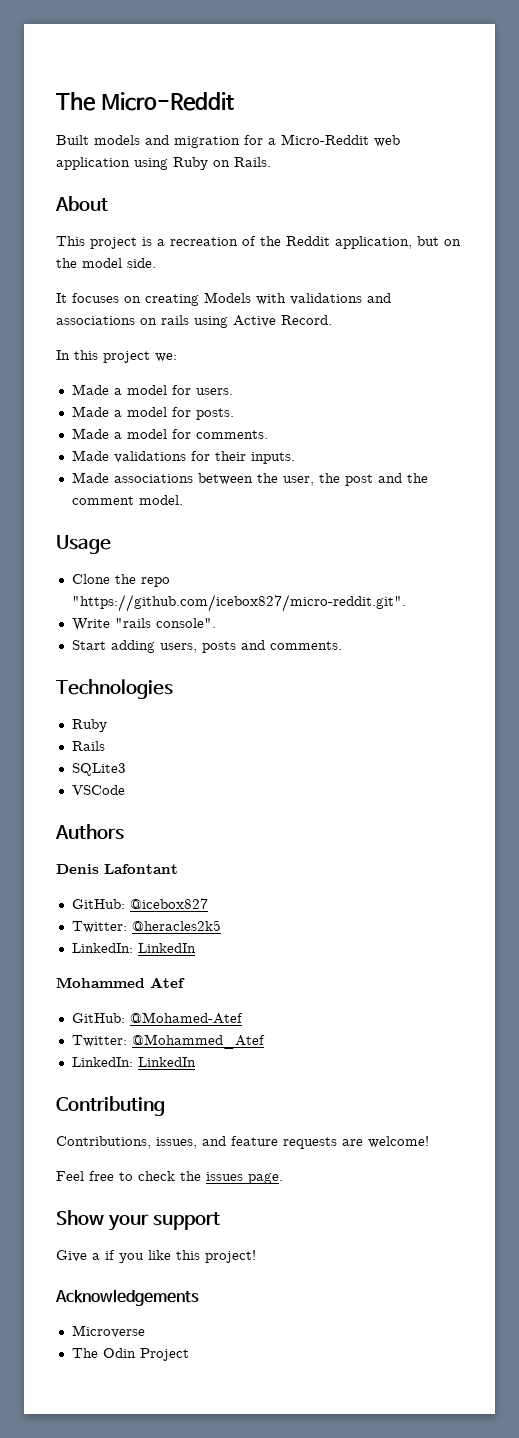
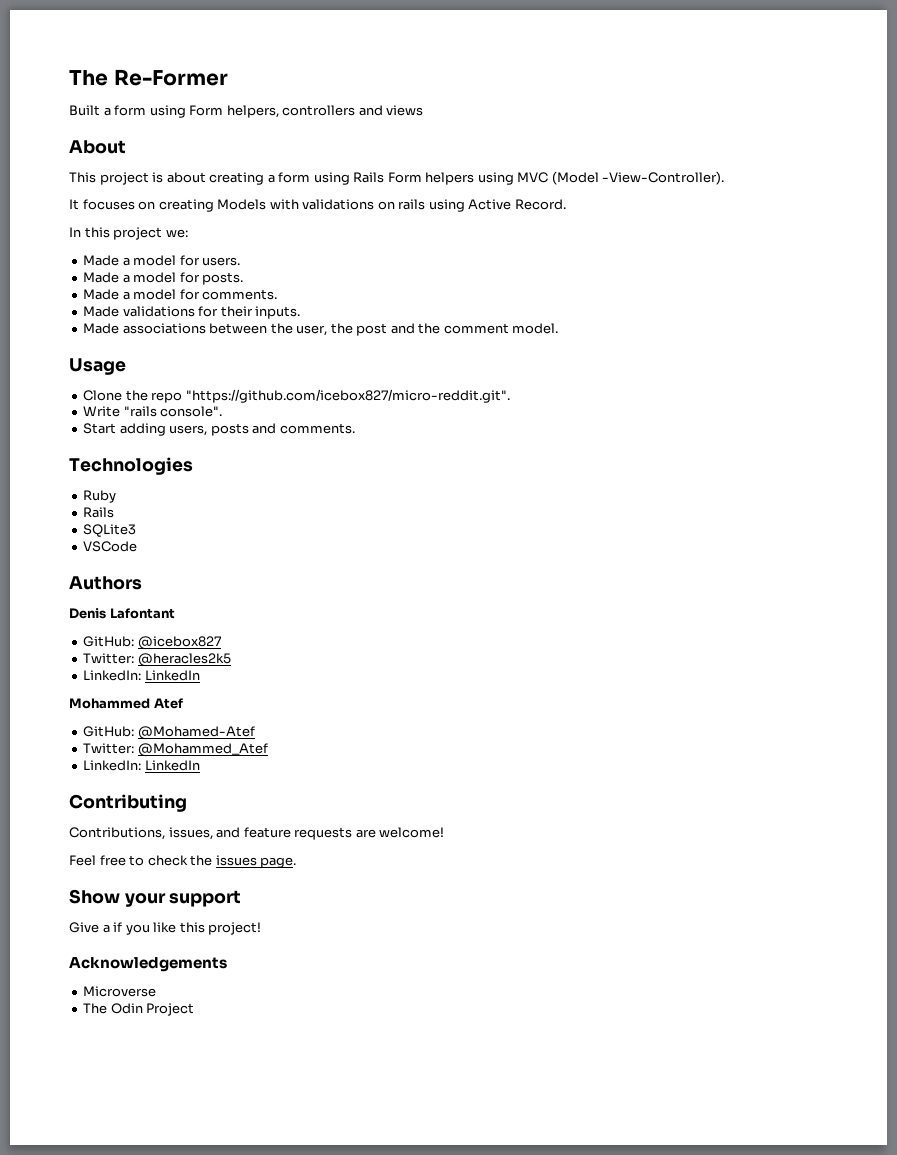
[56,92,234,111] The Micro-Reddit -> [69,69,228,86] The Re-Former
[94,134,400,148] [56,157,271,170] [55,196,108,211] [56,236,461,249] [56,258,156,268] models and migration for a Micro-Reddit web application using Ruby on Rails. // About // This project is a recreation of the Reddit application, but on the model side. -> [103,105,424,118] [69,140,126,154] [69,171,725,185] a form using Form helpers, controllers and views // About // This project is about creating a form using Rails Form helpers using MVC (Model -View-Controller).
[367,293,391,303] [56,316,135,325] and associations -> (375, 204) none

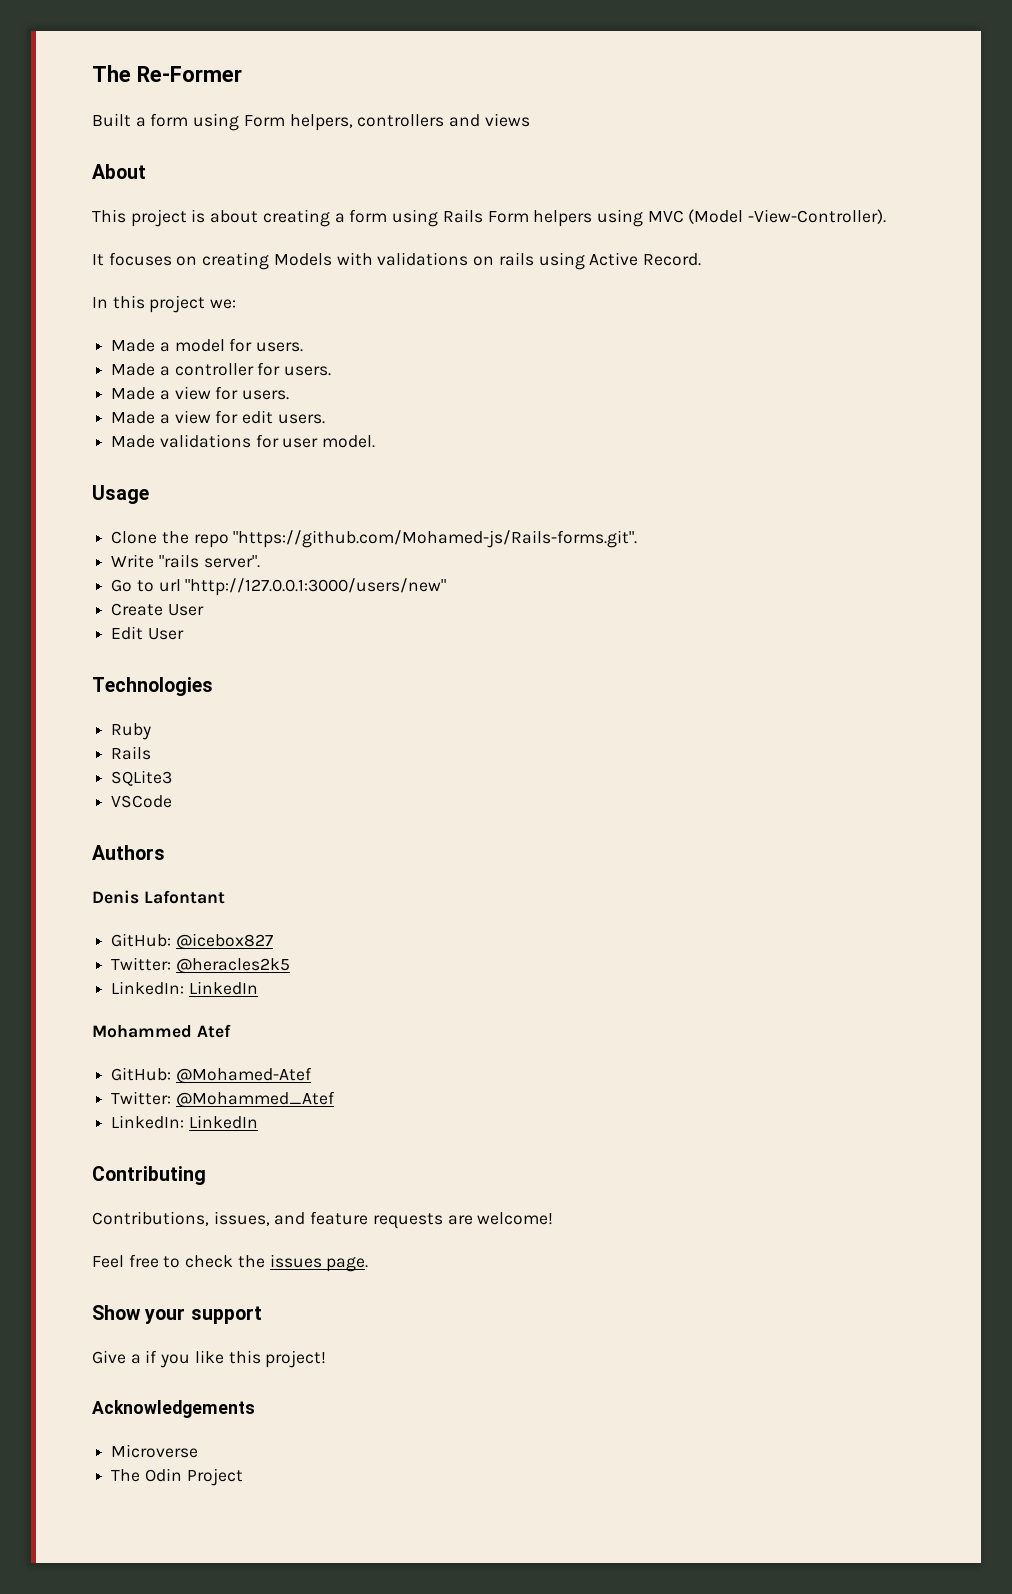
[133,272,244,285] [83,289,278,300] [83,306,301,319] [83,323,509,336] model for posts. // Made a model for comments. // Made validations for their inputs. // Made associations between the user, the post and the comment -> [174,362,332,376] [111,386,290,400] [111,410,325,424] [111,434,319,448] controller for users. // Made a view for users. // Made a view for edit users. // Made validations for user
[185,389,510,403] "https://github.com/icebox827/micro-reddit.git". -> [233,530,638,548] "https://github.com/Mohamed-js/Rails-forms.git".
[160,406,223,417] [83,423,355,436] console". // Start adding users, posts and comments. -> [203,555,260,568] [111,578,447,596] [111,603,204,616] [111,626,184,640] server". // Go to url "http://127.0.0.1:3000/users/new" // Create User // Edit User

